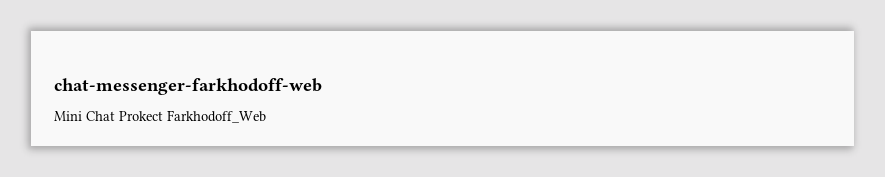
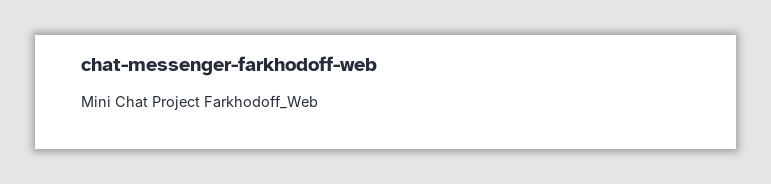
[119,111,163,121] Prokect -> [152,96,200,110] Project

